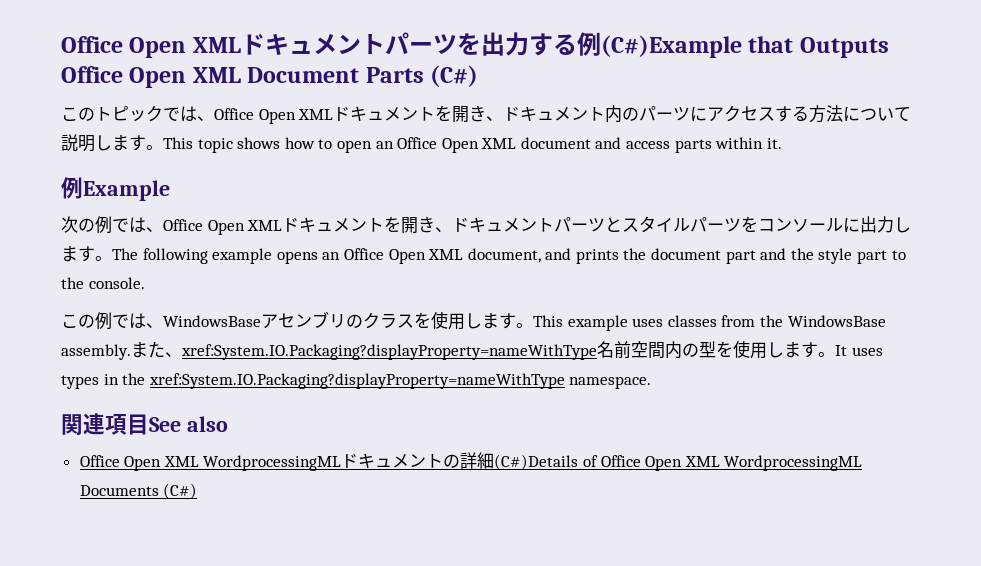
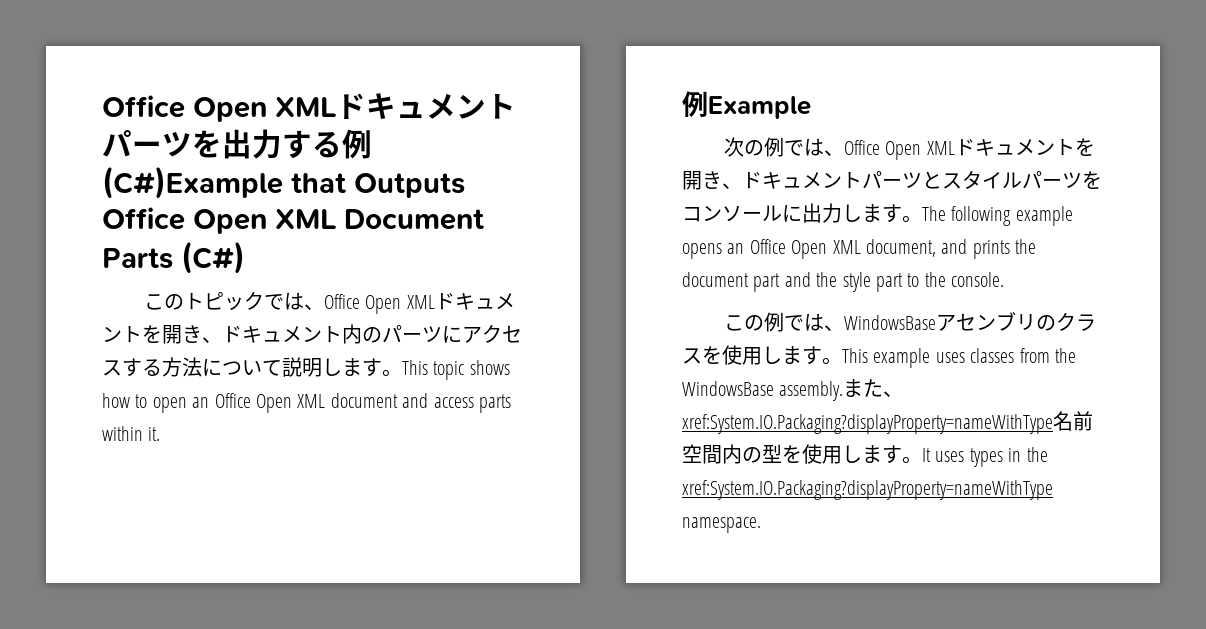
[61,413,228,435] [79,452,863,471] [79,483,198,499] // 関連項目See also // Office Open XML WordprocessingMLドキュメントの詳細(C#)Details of Office Open XML WordprocessingML Documents (C#) -> (761, 525) none

